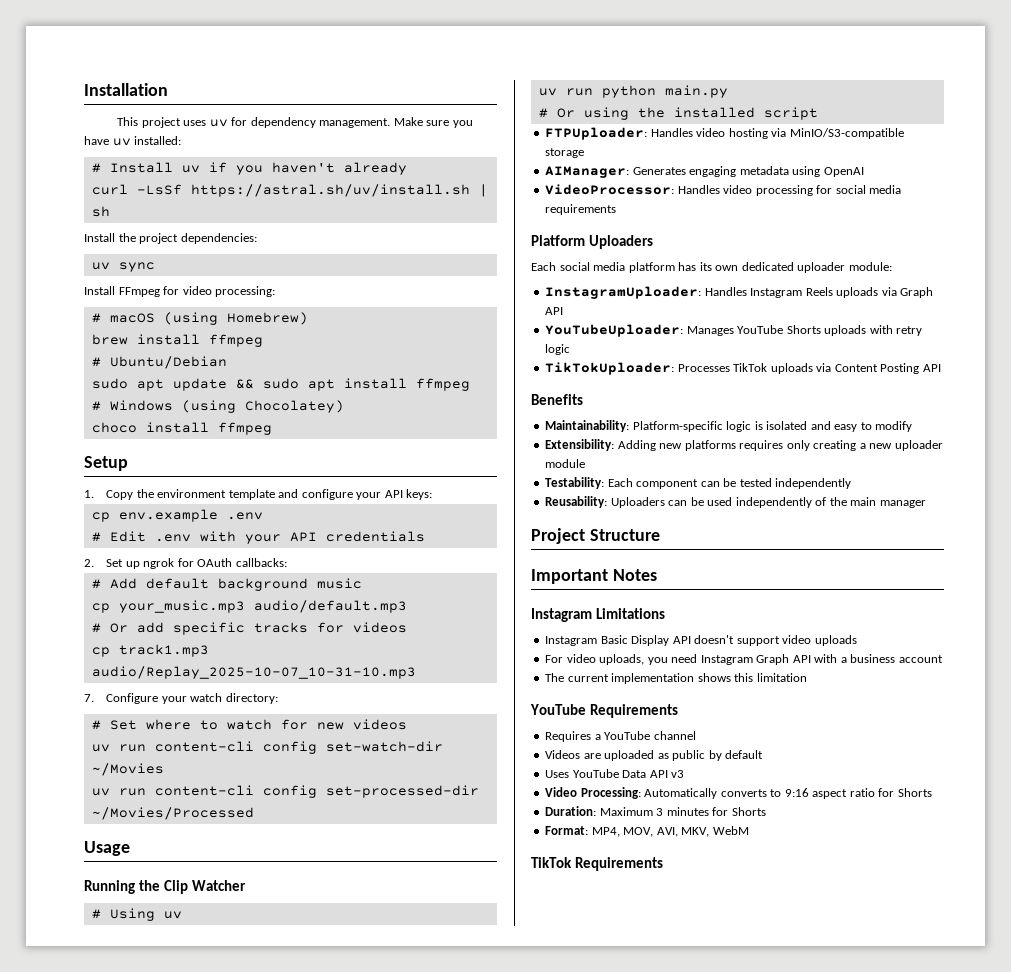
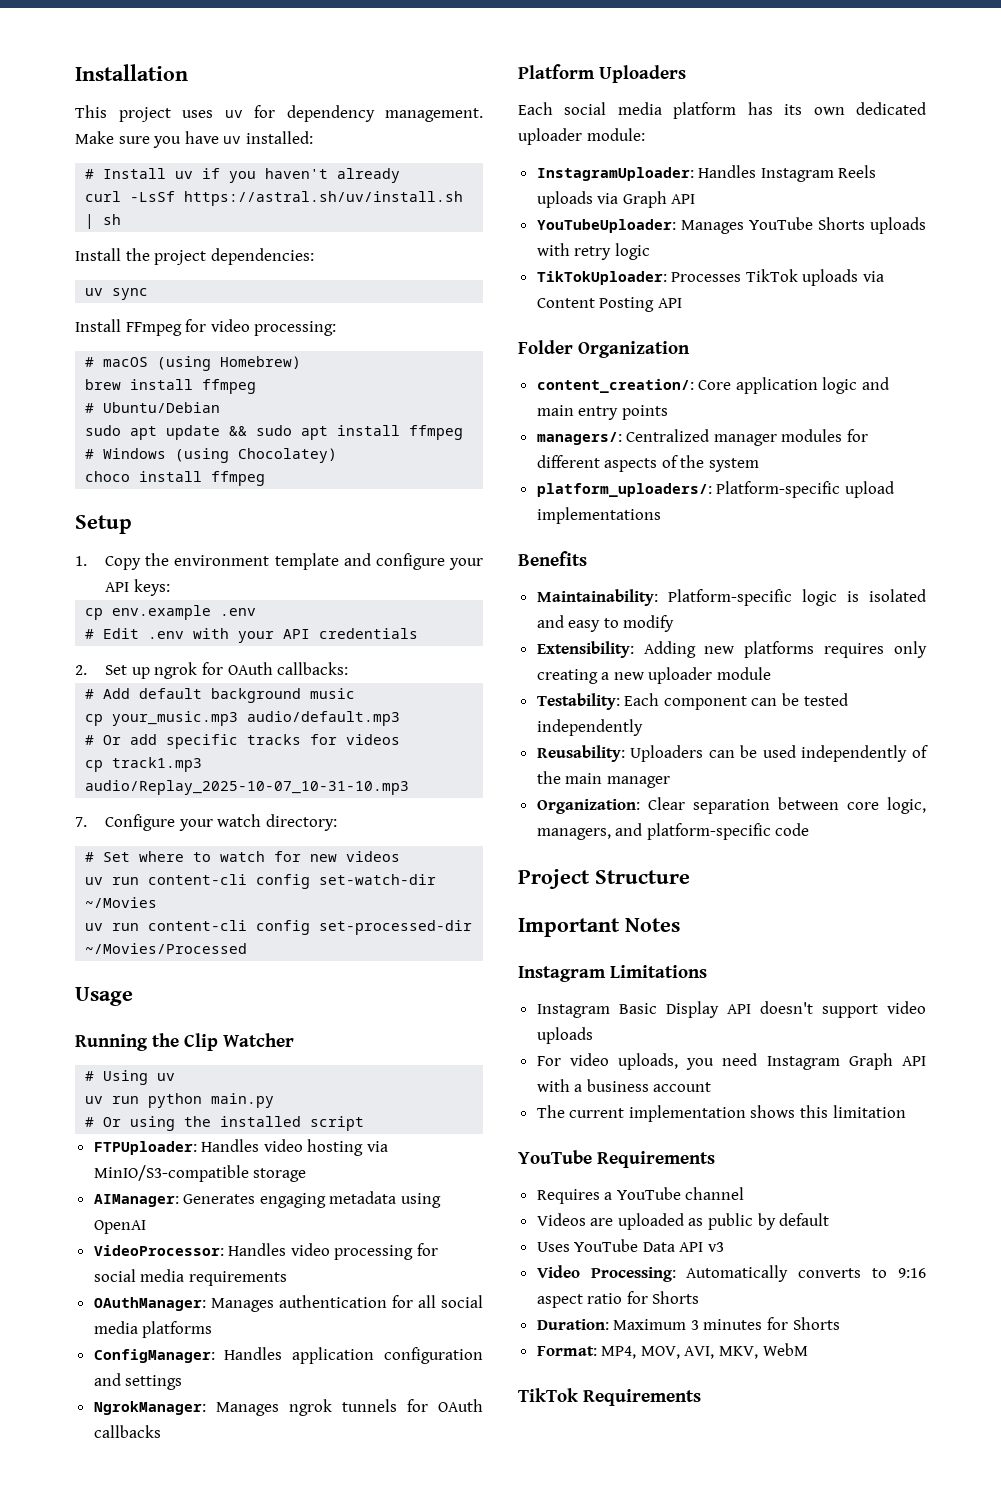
(617, 209) none -> [93,1295,483,1312] [93,1321,213,1338] [93,1347,483,1364] [93,1373,183,1390] [93,1399,483,1416] [93,1425,161,1438] // OAuthManager: Manages authentication for all social media platforms // ConfigManager: Handles application configuration and settings // NgrokManager: Manages ngrok tunnels for OAuth callbacks
(941, 368) none -> [518,340,691,358] [536,377,890,394] [536,405,668,420] [536,429,869,446] [536,455,760,472] [536,481,894,498] [536,507,661,524] // Folder Organization // content_creation/: Core application logic and main entry points // managers/: Centralized manager modules for different aspects of the system // platform_uploaders/: Platform-specific upload implementations
(926, 504) none -> [536,797,926,814] [536,823,810,840] // Organization: Clear separation between core logic, managers, and platform-specific code

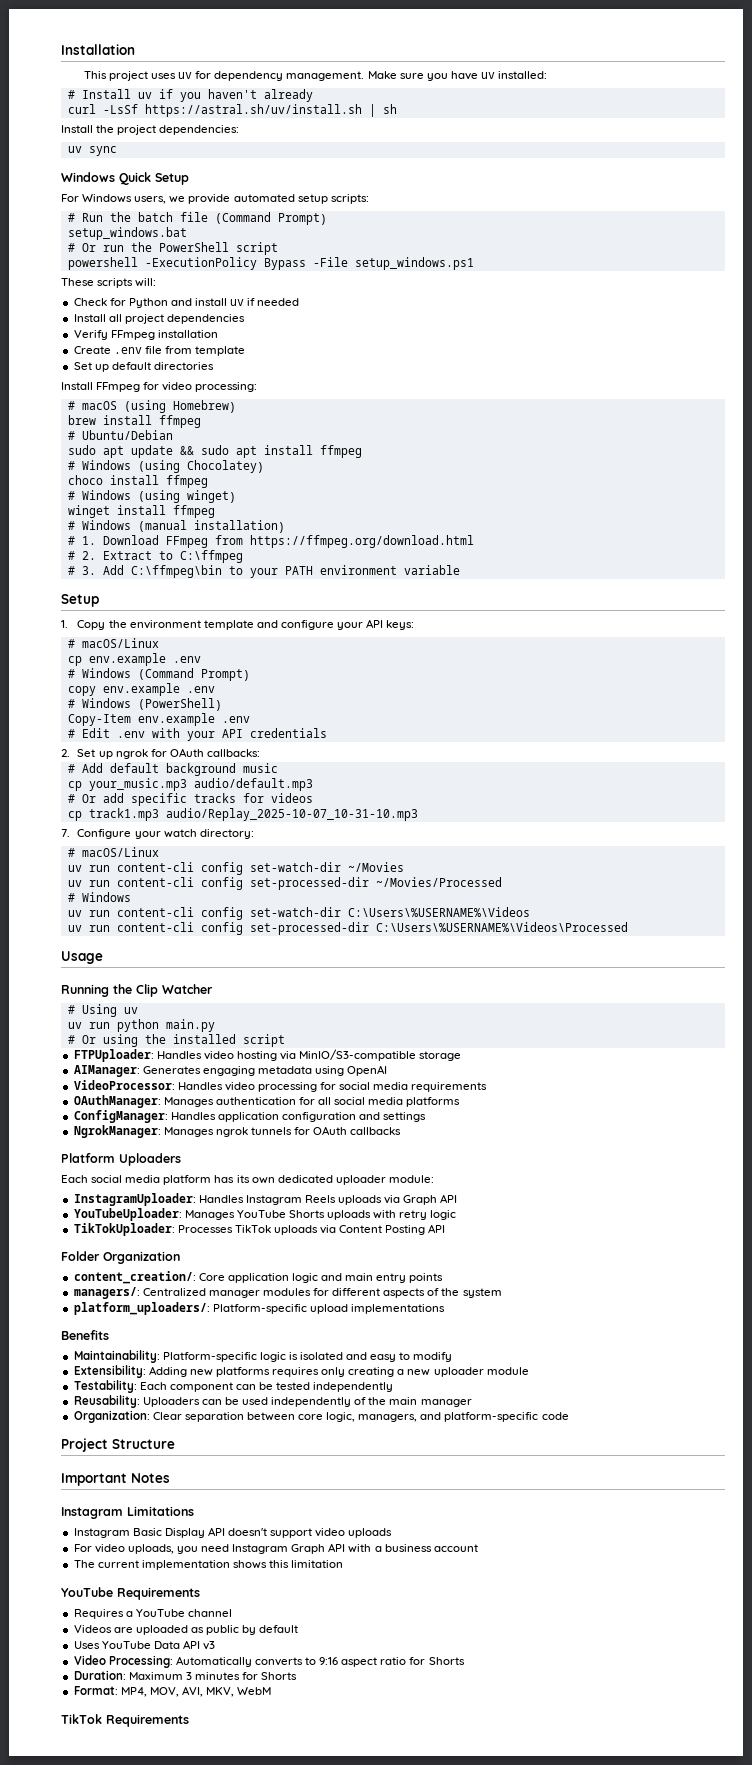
(149, 294) none -> [61,172,189,185] [61,194,369,204] [67,212,327,225] [67,227,187,240] [67,242,278,255] [67,257,474,270] [61,278,157,288] [73,298,300,308] [73,314,245,324] [73,330,218,340] [73,346,246,356] [73,362,214,372] // Windows Quick Setup // For Windows users, we provide automated setup scripts: // # Run the batch file (Command Prompt) // setup_windows.bat // # Or run the PowerShell script // powershell -ExecutionPolicy Bypass -File setup_windows.ps1 // These scripts will: // Check for Python and install uv if needed // Install all project dependencies // Verify FFmpeg installation // Create .env file from template // Set up default directories
(266, 478) none -> [67,490,236,503] [67,505,215,518] [67,520,285,533] [67,535,474,548] [67,550,243,563] [67,565,460,578] // # Windows (using winget) // winget install ffmpeg // # Windows (manual installation) // # 1. Download FFmpeg from https://ffmpeg.org/download.html // # 2. Extract to C:\ffmpeg // # 3. Add C:\ffmpeg\bin to your PATH environment variable
(170, 587) none -> [67,638,159,648] // # macOS/Linux
(257, 612) none -> [67,668,250,681] [67,683,215,696] [67,698,222,711] [67,713,250,726] // # Windows (Command Prompt) // copy env.example .env // # Windows (PowerShell) // Copy-Item env.example .env
[103,851,401,862] Set where to watch for new videos -> [81,847,159,857] macOS/Linux
(248, 948) none -> [67,892,131,902] [67,907,530,920] [67,922,628,935] // # Windows // uv run content-cli config set-watch-dir C:\Users\%USERNAME%\Videos // uv run content-cli config set-processed-dir C:\Users\%USERNAME%\Videos\Processed

